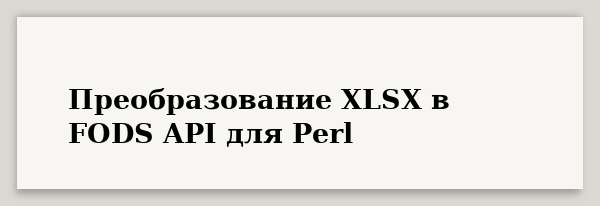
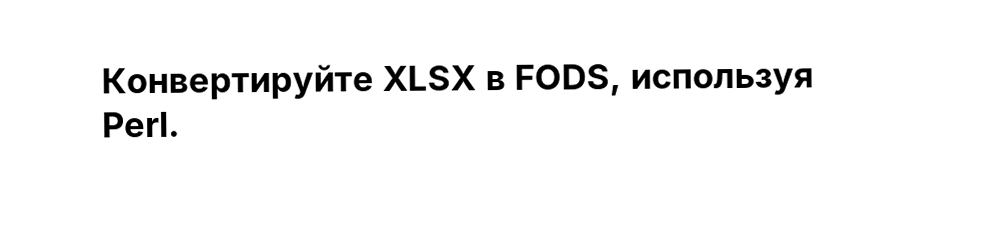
[68,88,332,115] Преобразование -> [101,64,374,101] Конвертируйте
[68,122,353,147] FODS API для Perl -> [513,63,815,97] [101,111,181,138] FODS, используя Perl.

